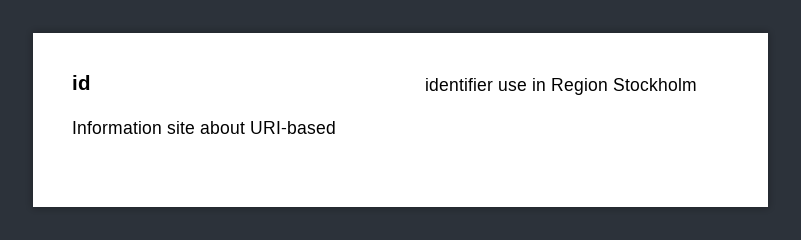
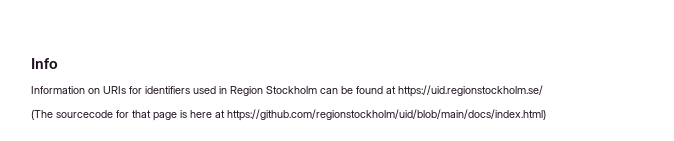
[72,75,91,90] id -> [31,58,58,69] Info
[167,121,336,134] [425,78,697,95] site about URI-based identifier use in Region Stockholm -> [88,85,543,97] [31,109,546,121] on URIs for identifiers used in Region Stockholm can be found at https://uid.regionstockholm.se/ // (The sourcecode for that page is here at https://github.com/regionstockholm/uid/blob/main/docs/index.html)

